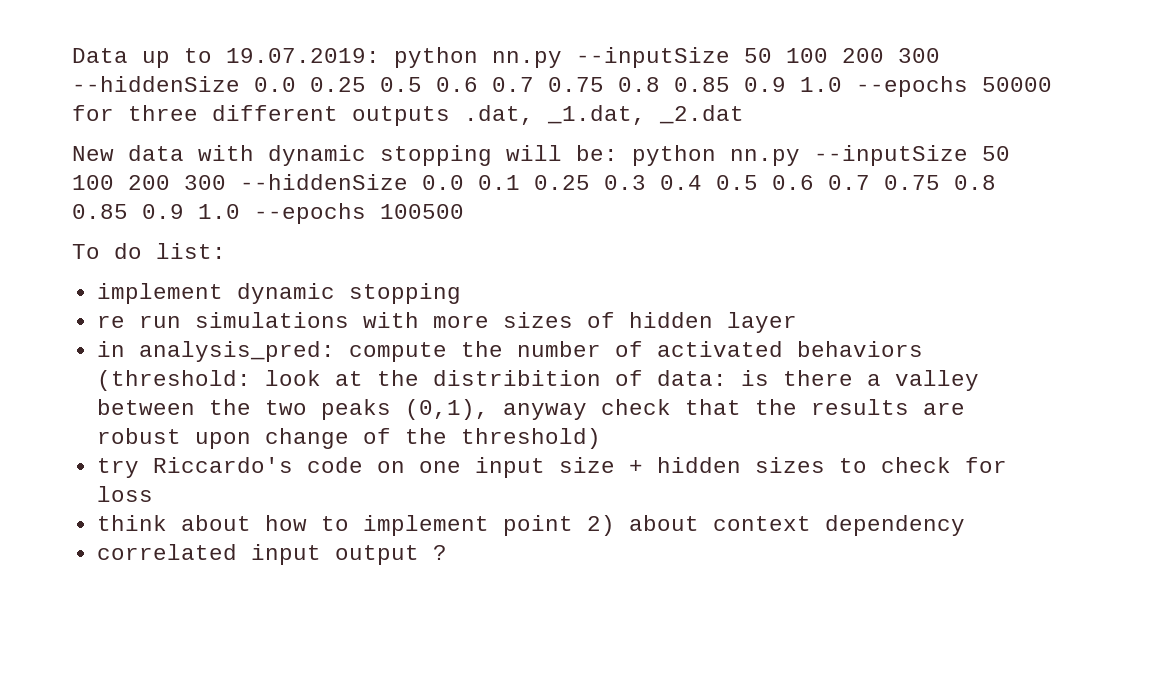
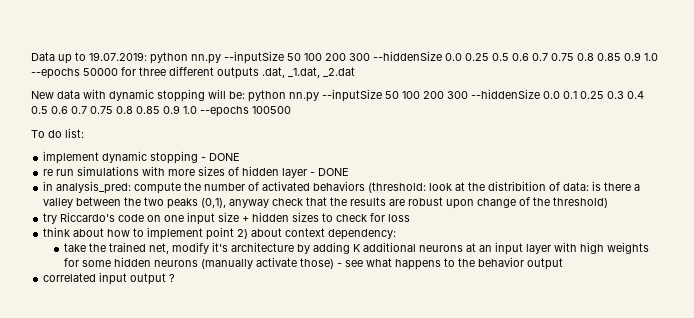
(461, 293) none -> [201,153,241,161] - DONE
(797, 322) none -> [310,168,350,176] - DONE
[824,515,965,536] dependency -> [328,229,397,240] [63,242,649,255] [63,257,563,270] dependency: // take the trained net, modify it's architecture by adding K additional neurons at an input layer with high weights for some hidden neurons (manually activate those) - see what happens to the behavior output

